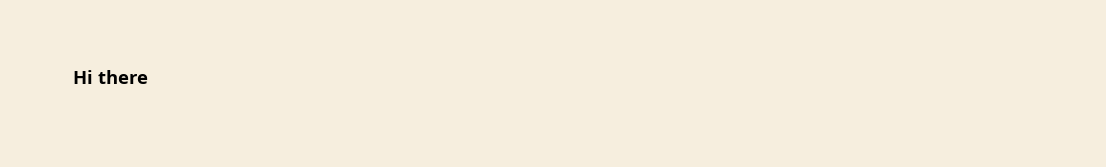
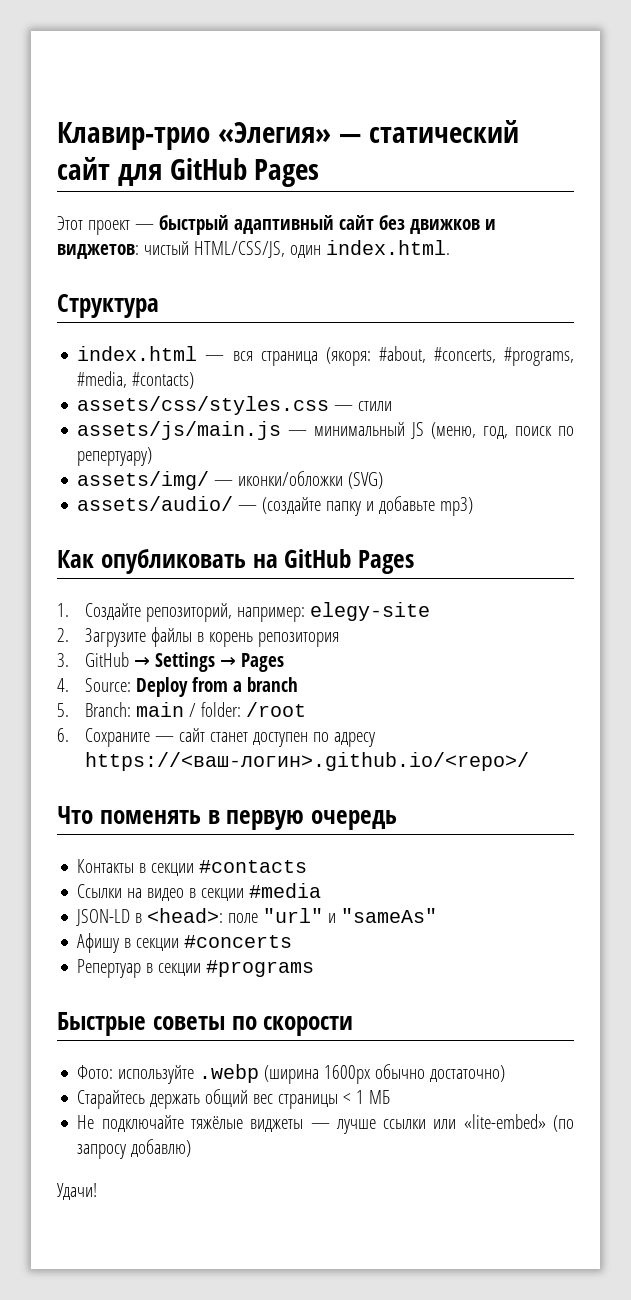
[73,70,148,84] Hi there -> [57,120,519,150] [57,157,320,187] [57,215,496,235] [57,240,450,259] [57,294,159,318] [77,346,574,366] [77,371,195,389] [77,396,393,415] [77,421,574,440] [77,447,153,466] [77,471,384,490] [77,496,474,516] [57,549,414,574] [57,602,431,622] [57,627,340,647] [57,652,285,672] [57,677,299,697] [57,702,307,717] [57,728,376,747] [85,752,530,771] [57,806,397,830] [77,859,308,876] [77,883,322,901] [76,908,438,926] [77,933,293,953] [77,959,315,978] [57,1012,354,1036] [77,1064,506,1084] [77,1089,391,1109] [77,1114,574,1134] [77,1139,192,1159] [57,1183,97,1200] Клавир-трио «Элегия» — статический сайт для GitHub Pages // Этот проект — быстрый адаптивный сайт без движков и виджетов: чистый HTML/CSS/JS, один index.html. // Структура // index.html — вся страница (якоря: #about, #concerts, #programs, #media, #contacts) // assets/css/styles.css — стили // assets/js/main.js — минимальный JS (меню, год, поиск по репертуару) // assets/img/ — иконки/обложки (SVG) // assets/audio/ — (создайте папку и добавьте mp3) // Как опубликовать на GitHub Pages // 1. Создайте репозиторий, например: elegy-site // 2. Загрузите файлы в корень репозитория // 3. GitHub → Settings → Pages // 4. Source: Deploy from a branch // 5. Branch: main / folder: /root // 6. Сохраните — сайт станет доступен по адресу https://<ваш-логин>.github.io/<repo>/ // Что поменять в первую очередь // Контакты в секции #contacts // Ссылки на видео в секции #media // JSON-LD в <head>: поле "url" и "sameAs" // Афишу в секции #concerts // Репертуар в секции #programs // Быстрые советы по скорости // Фото: используйте .webp (ширина 1600px обычно достаточно) // Старайтесь держать общий вес страницы < 1 МБ // Не подключайте тяжёлые виджеты — лучше ссылки или «lite-embed» (по запросу добавлю) // Удачи!

